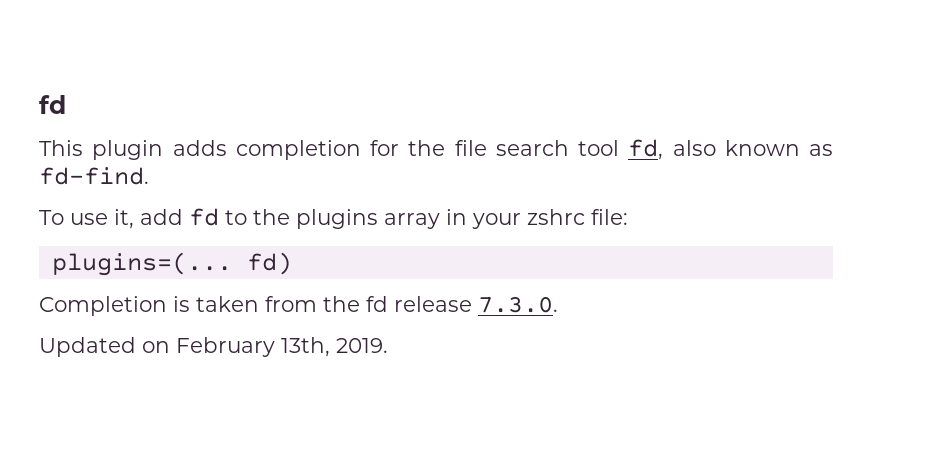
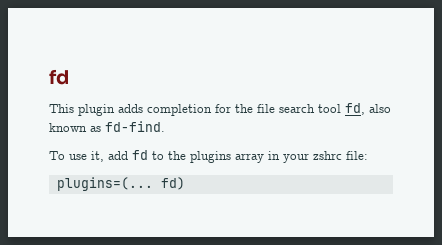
[39,296,558,316] [39,337,388,357] // Completion is taken from the fd release 7.3.0. // Updated on February 13th, 2019. -> (185, 183) none

